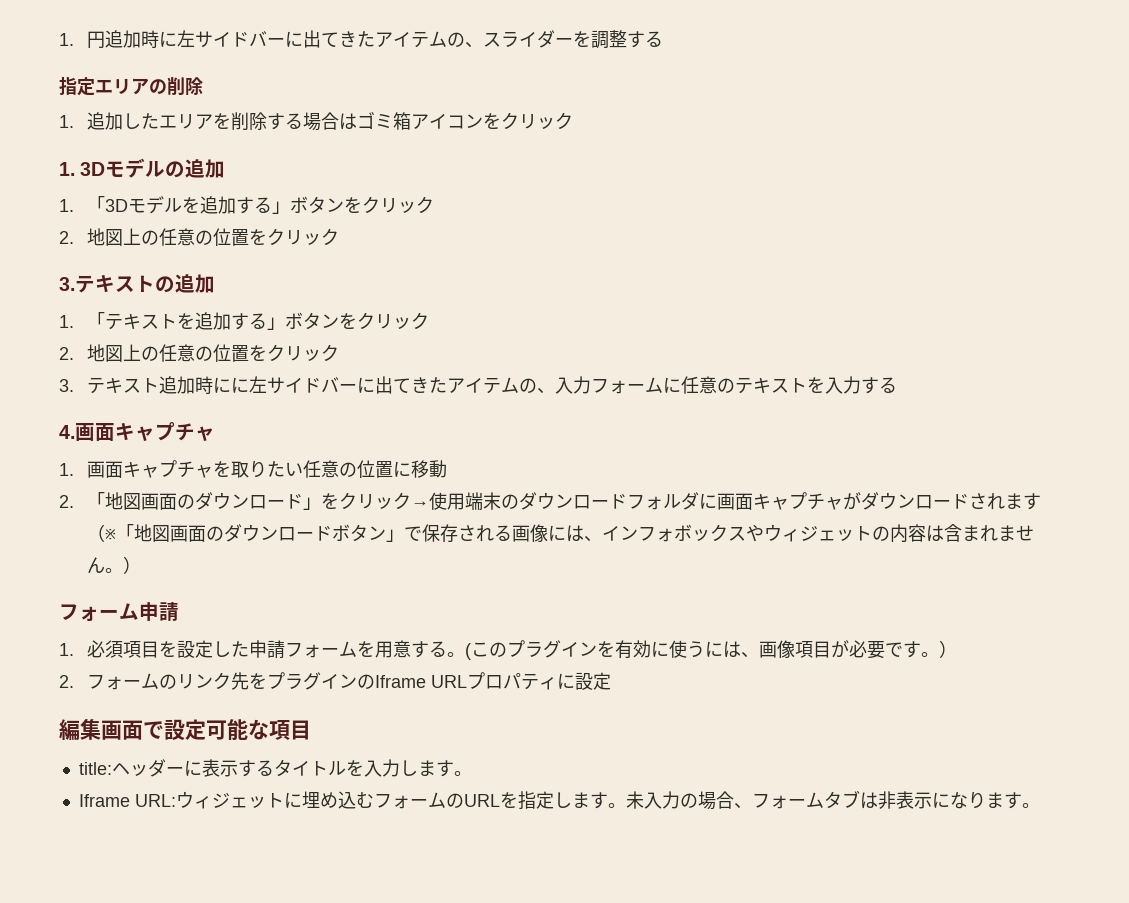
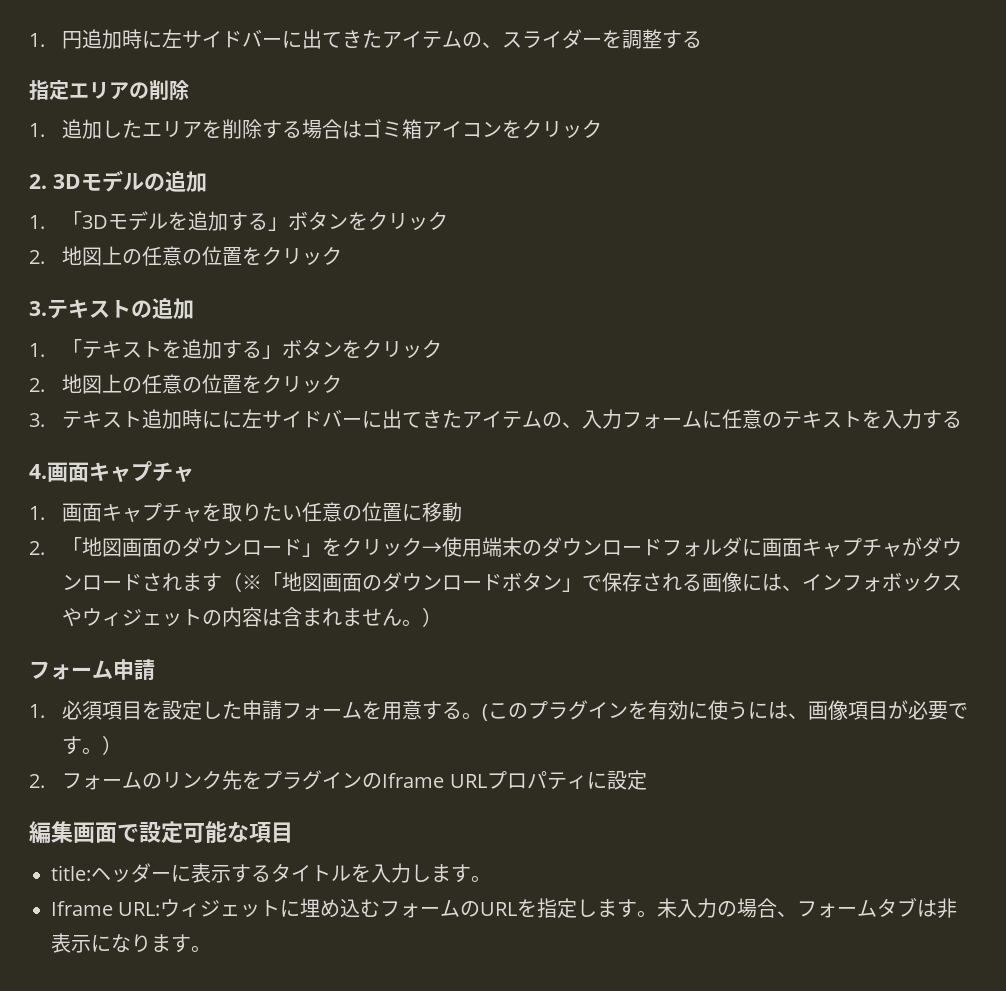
[59,162,75,176] 1. -> [29,174,47,189] 2.

